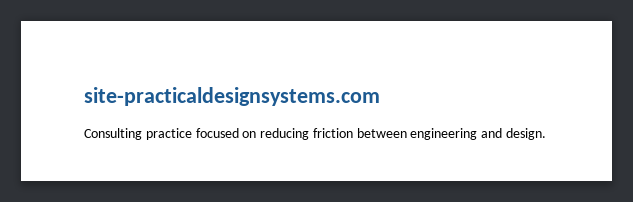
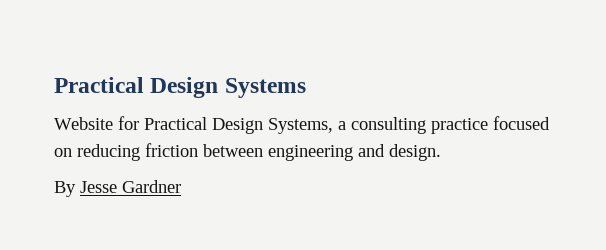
[84,87,380,106] [84,128,142,140] site-practicaldesignsystems.com // Consulting -> [54,77,306,98] [54,116,426,134] Practical Design Systems // Website for Practical Design Systems, a consulting
(547, 134) none -> [54,180,181,197] // By Jesse Gardner

